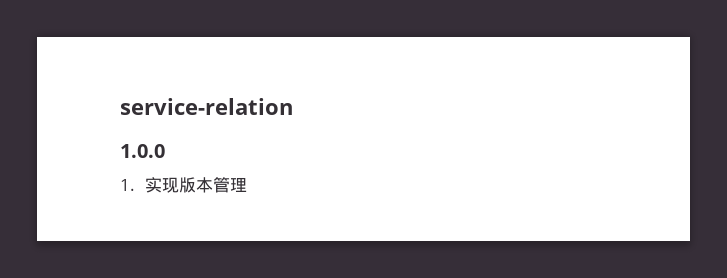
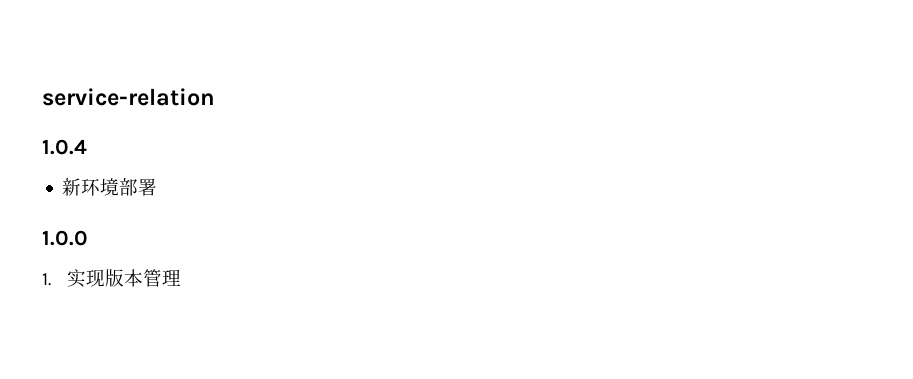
(293, 106) none -> [42,139,87,155] [62,178,158,196] // 1.0.4 // 新环境部署

